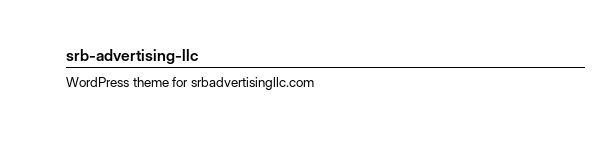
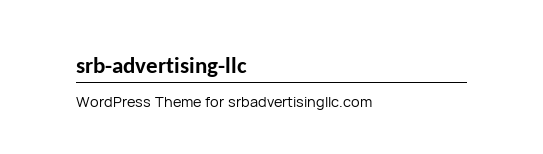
[132,77,169,87] theme -> [154,97,201,107] Theme

